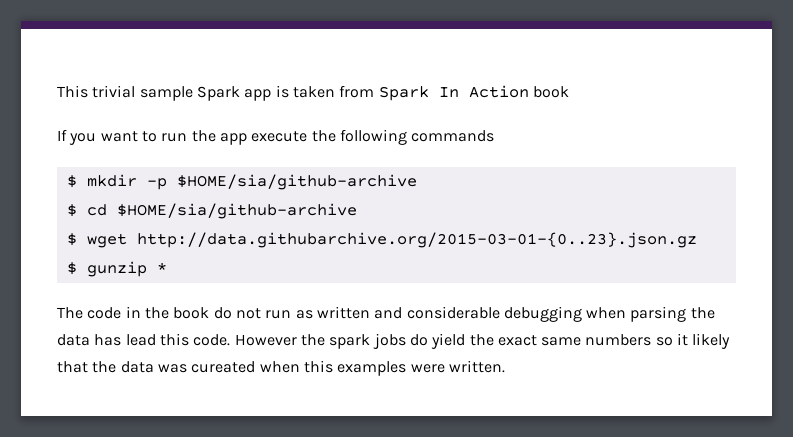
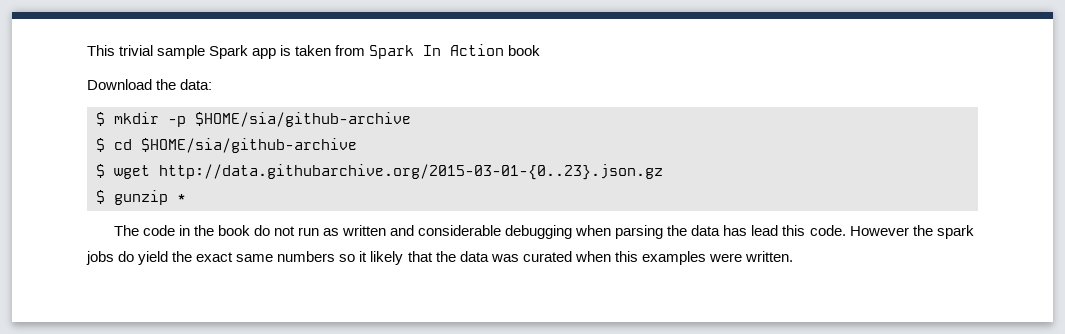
[57,129,495,145] If you want to run the app execute the following commands -> [87,79,213,90] Download the data:
[191,361,256,373] cureated -> [522,251,572,262] curated

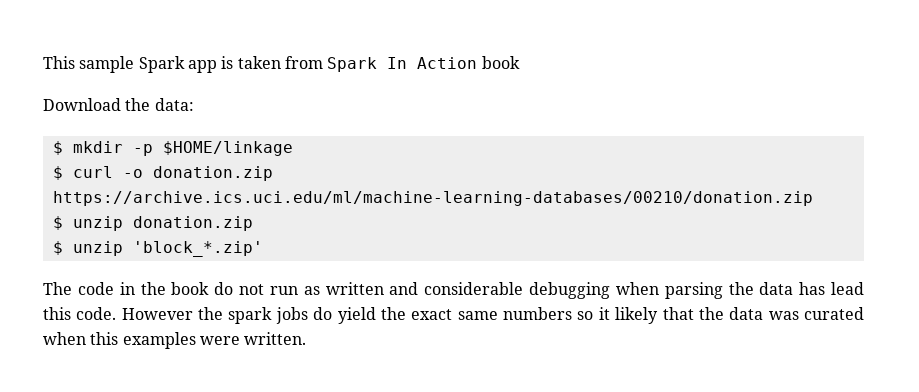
[119,45,154,56] trivial -> (75, 62) none
[195,112,411,127] [96,138,357,153] [96,164,663,180] [96,190,186,205] $HOME/sia/github-archive // $ cd $HOME/sia/github-archive // $ wget http://data.githubarchive.org/2015-03-01-{0..23}.json.gz // $ gunzip * -> [162,141,293,156] [52,166,273,181] [52,191,813,206] [52,216,253,231] [52,241,263,257] $HOME/linkage // $ curl -o donation.zip https://archive.ics.uci.edu/ml/machine-learning-databases/00210/donation.zip // $ unzip donation.zip // $ unzip 'block_*.zip'

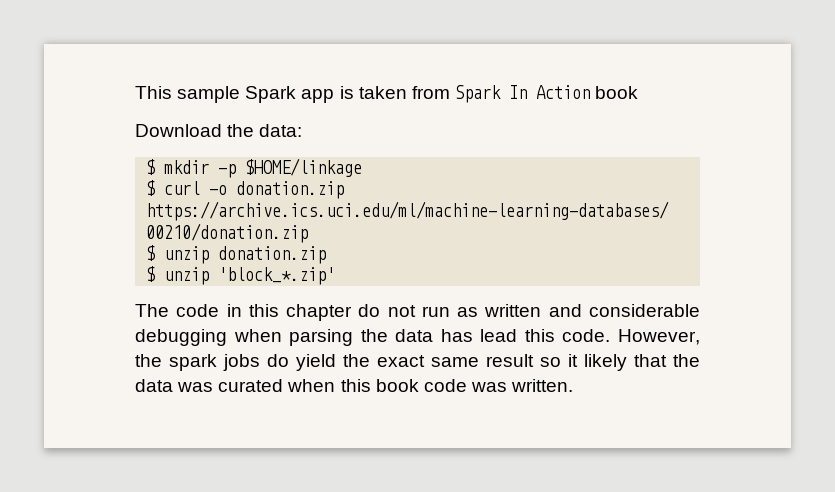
[140,282,210,295] the book -> [248,304,353,321] this chapter
[121,308,193,320] However -> [618,329,700,345] However,
[503,307,573,320] numbers -> [486,354,534,367] result
[122,332,240,349] examples were -> [375,379,507,392] book code was

